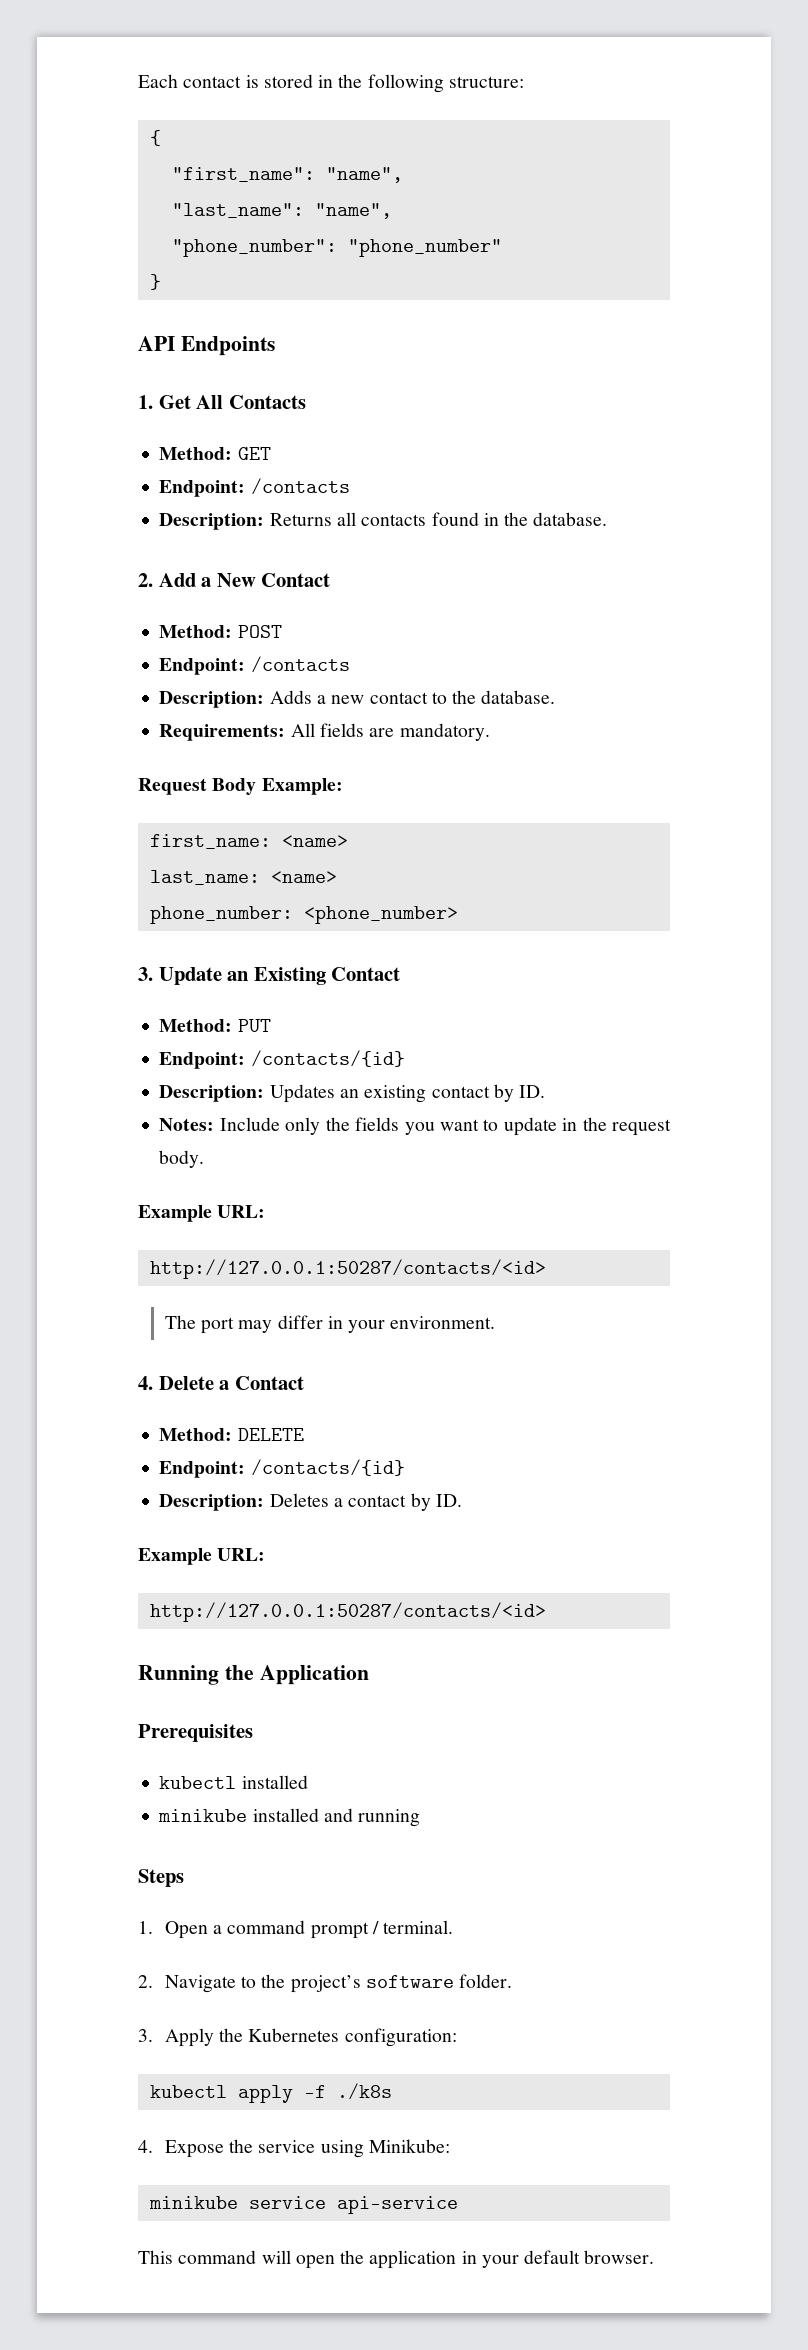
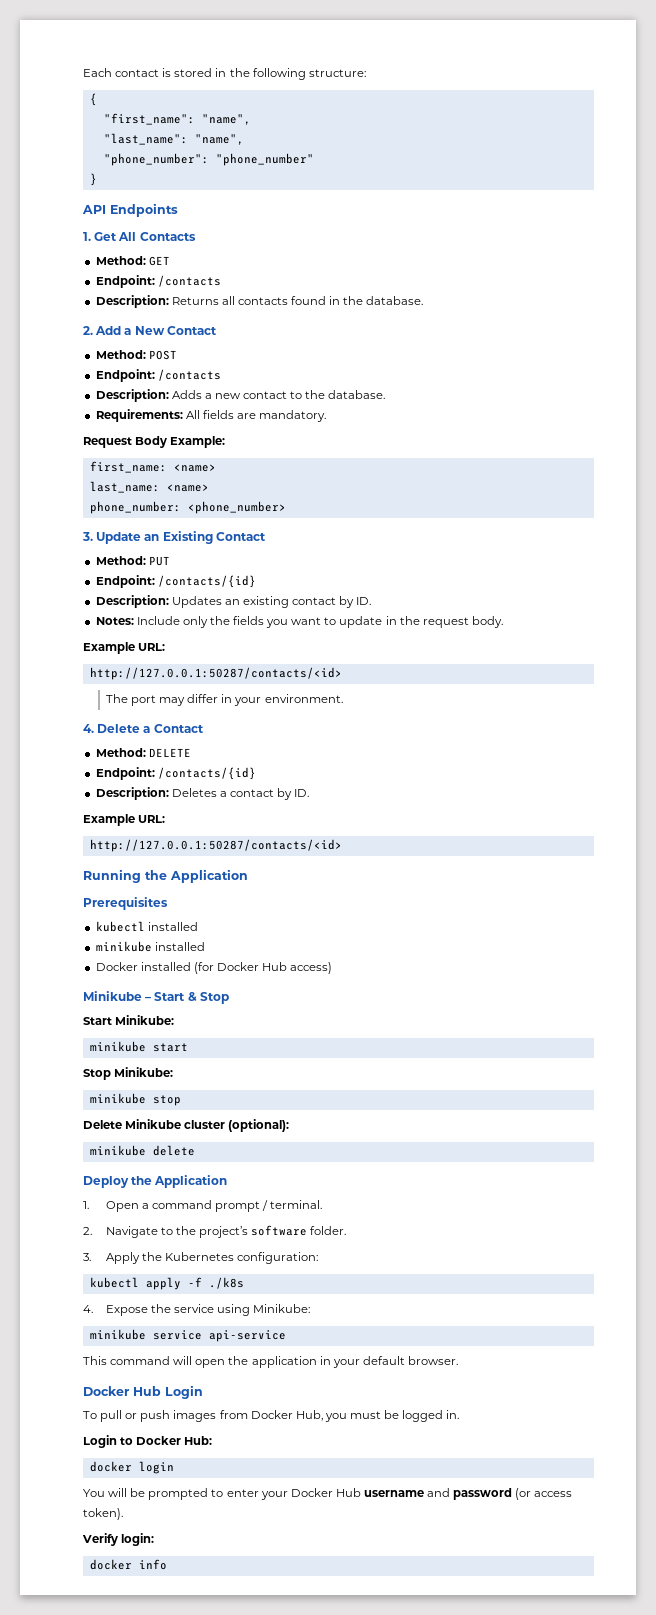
[323,1808,421,1827] [138,1869,184,1887] and running // Steps -> [95,962,333,974] [83,991,229,1004] [83,1015,175,1025] [89,1041,188,1052] [83,1067,174,1080] [89,1093,181,1106] [83,1119,290,1132] [89,1145,195,1156] [83,1175,228,1188] // Docker installed (for Docker Hub access) // Minikube – Start & Stop // Start Minikube: // minikube start // Stop Minikube: // minikube stop // Delete Minikube cluster (optional): // minikube delete // Deploy the Application
(655, 2257) none -> [83,1385,203,1399] [83,1410,460,1422] [83,1435,213,1448] [89,1461,174,1474] [83,1488,573,1500] [83,1508,123,1520] [82,1533,155,1546] [89,1559,167,1570] // Docker Hub Login // To pull or push images from Docker Hub, you must be logged in. // Login to Docker Hub: // docker login // You will be prompted to enter your Docker Hub username and password (or access token). // Verify login: // docker info

